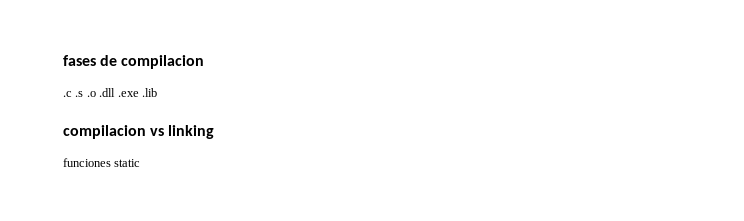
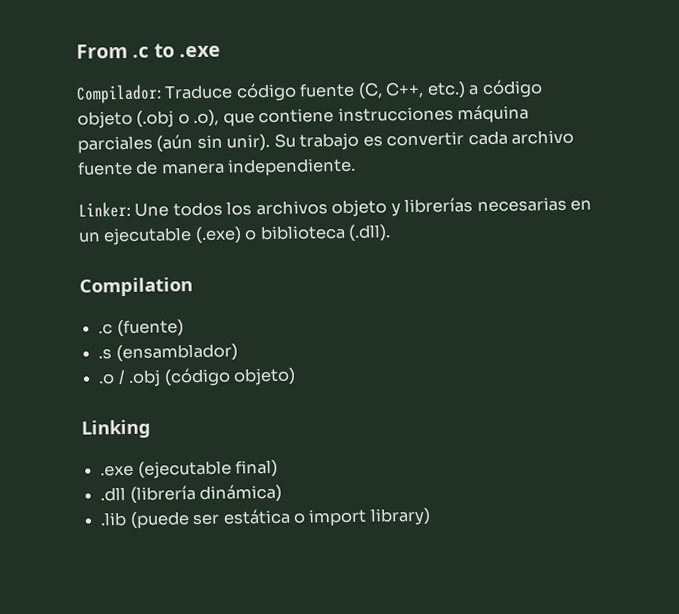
[63,55,205,69] [63,88,157,97] [63,125,215,139] [63,158,141,167] fases de compilacion // .c .s .o .dll .exe .lib // compilacion vs linking // funciones static -> [76,43,221,59] [76,79,543,104] [77,104,530,129] [77,129,575,154] [77,157,357,177] [78,196,593,218] [78,224,392,246] [79,277,193,297] [98,319,184,338] [98,343,238,363] [98,367,296,387] [81,419,151,439] [100,459,279,479] [100,483,283,504] [100,507,431,529] From .c to .exe // Compilador: Traduce código fuente (C, C++, etc.) a código objeto (.obj o .o), que contiene instrucciones máquina parciales (aún sin unir). Su trabajo es convertir cada archivo fuente de manera independiente. // Linker: Une todos los archivos objeto y librerías necesarias en un ejecutable (.exe) o biblioteca (.dll). // Compilation // .c (fuente) // .s (ensamblador) // .o / .obj (código objeto) // Linking // .exe (ejecutable final) // .dll (librería dinámica) // .lib (puede ser estática o import library)

